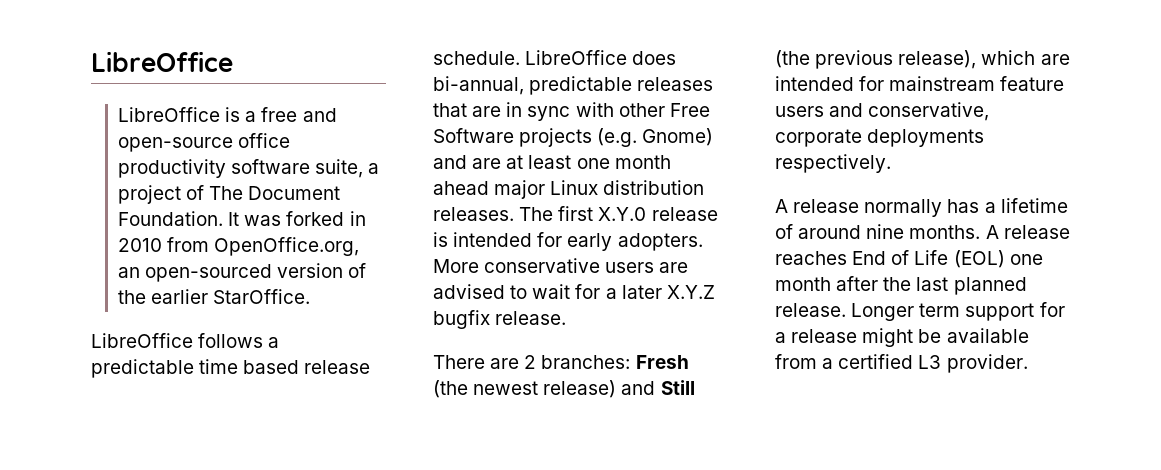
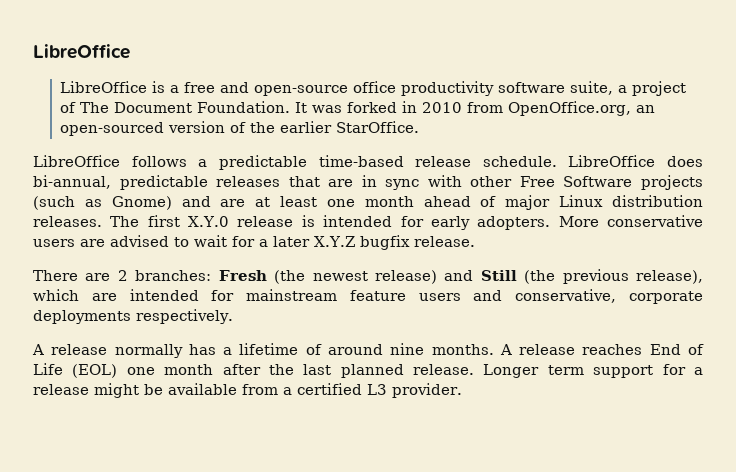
[199,359,300,374] time based -> [318,155,404,167] time-based
[597,128,638,147] (e.g. -> [33,196,102,210] (such as
(489, 188) none -> [480,196,497,207] of

